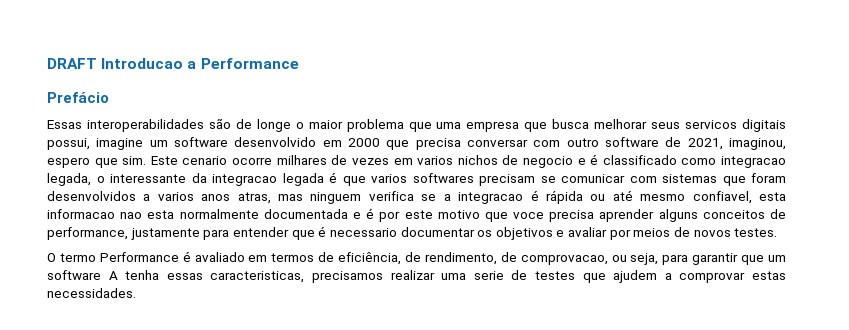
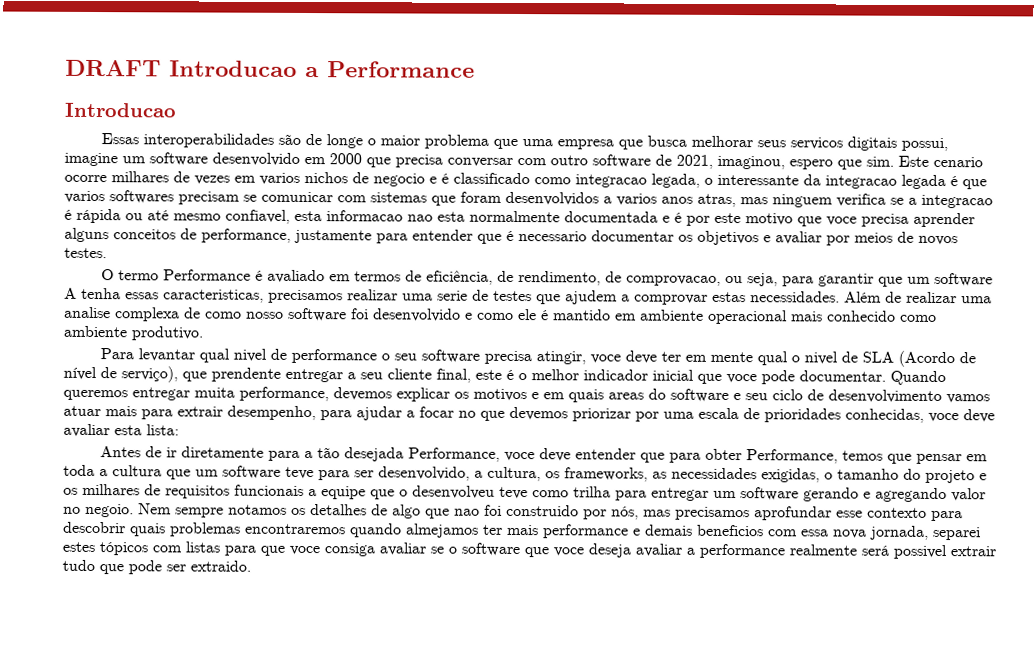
[47,92,109,103] Prefácio -> [64,102,177,118] Introducao
(136, 293) none -> [844,291,992,304] [64,306,937,325] [63,325,203,341] [99,348,976,368] [63,366,946,386] [63,386,990,404] [63,405,995,423] [63,423,179,438] [99,446,988,465] [63,464,987,484] [63,483,986,503] [63,503,963,522] [63,521,981,541] [62,541,996,560] [62,559,251,575] Além de realizar uma analise complexa de como nosso software foi desenvolvido e como ele é mantido em ambiente operacional mais conhecido como ambiente produtivo. // Para levantar qual nivel de performance o seu software precisa atingir, voce deve ter em mente qual o nivel de SLA (Acordo de nível de serviço), que prendente entregar a seu cliente final, este é o melhor indicador inicial que voce pode documentar. Quando queremos entregar muita performance, devemos explicar os motivos e em quais areas do software e seu ciclo de desenvolvimento vamos atuar mais para extrair desempenho, para ajudar a focar no que devemos priorizar por uma escala de prioridades conhecidas, voce deve avaliar esta lista: // Antes de ir diretamente para a tão desejada Performance, voce deve entender que para obter Performance, temos que pensar em toda a cultura que um software teve para ser desenvolvido, a cultura, os frameworks, as necessidades exigidas, o tamanho do projeto e os milhares de requisitos funcionais a equipe que o desenvolveu teve como trilha para entregar um software gerando e agregando valor no negoio. Nem sempre notamos os detalhes de algo que nao foi construido por nós, mas precisamos aprofundar esse contexto para descobrir quais problemas encontraremos quando almejamos ter mais performance e demais beneficios com essa nova jornada, separei estes tópicos com listas para que voce consiga avaliar se o software que voce deseja avaliar a performance realmente será possivel extrair tudo que pode ser extraido.

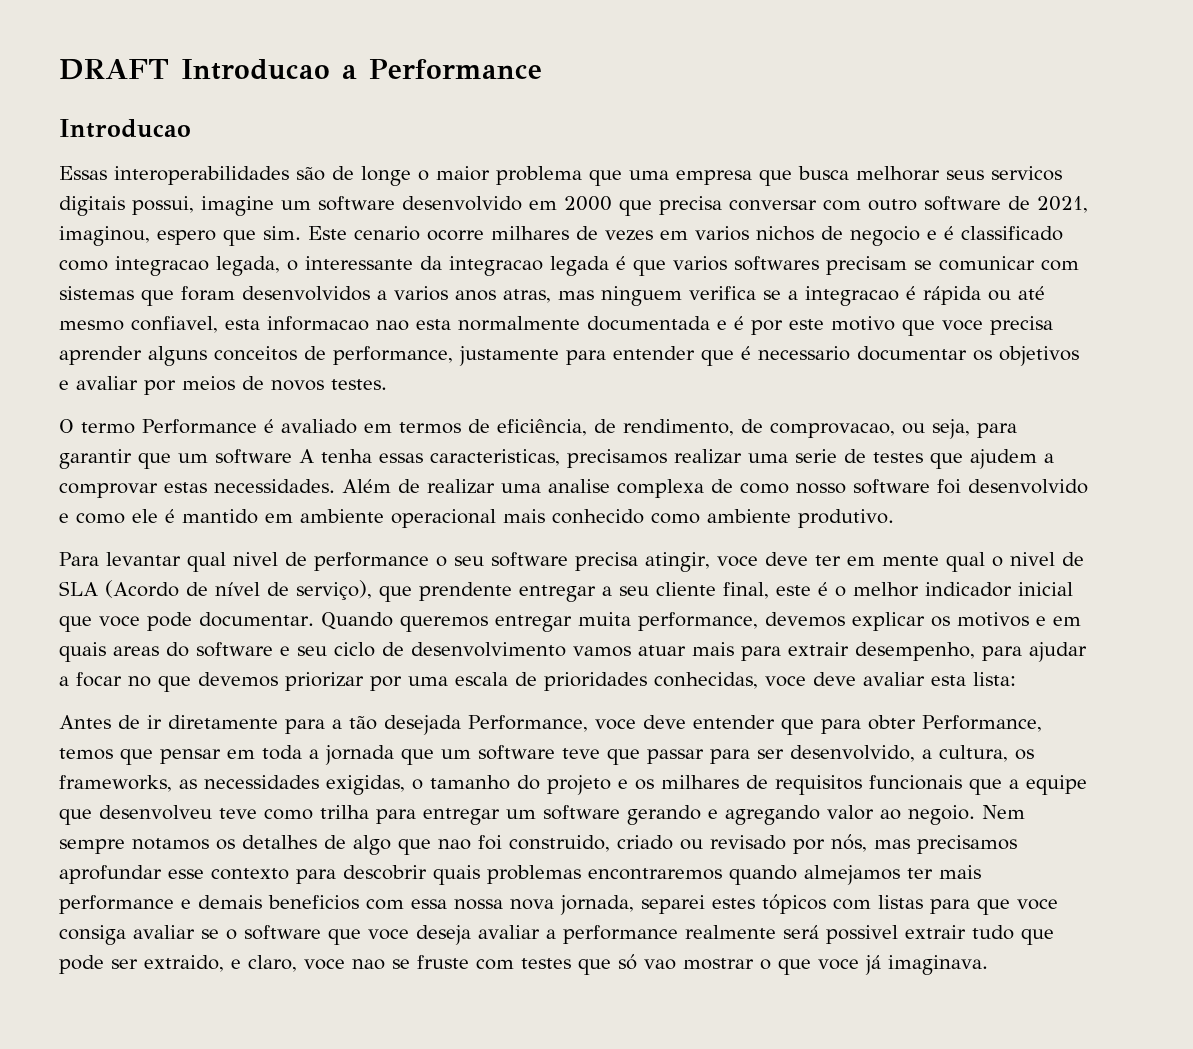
[112,465,162,477] cultura -> [325,745,394,765] jornada
(314, 473) none -> [607,748,704,765] que passar
(304, 490) none -> [969,778,1002,795] que
[399,489,408,497] o -> (92, 816) none
[63,506,81,514] no -> [880,809,901,820] ao
[506,504,579,517] construido -> [509,835,786,852] construido, criado ou revisado
(829, 533) none -> [454,899,503,910] nossa
[190,560,251,572] extraido. -> [144,954,988,975] extraido, e claro, voce nao se fruste com testes que só vao mostrar o que voce já imaginava.

